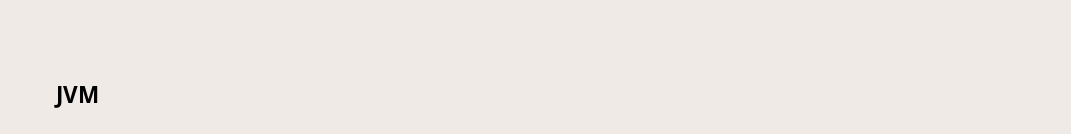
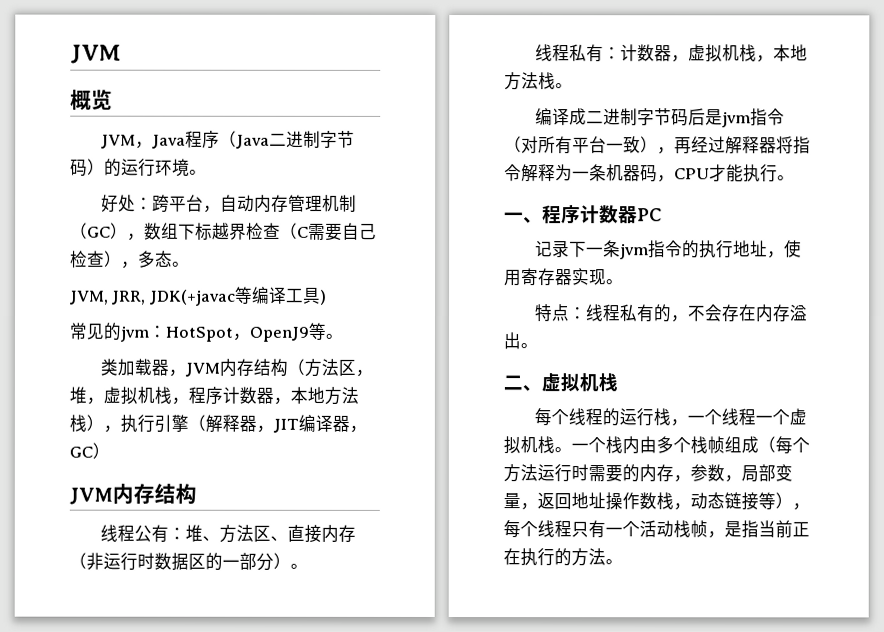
[54,86,99,108] JVM -> [70,44,122,64] [70,89,113,111] [100,130,355,149] [70,158,207,177] [100,194,357,213] [70,222,377,241] [70,250,190,269] [70,286,327,306] [69,322,343,342] [99,358,373,377] [69,386,359,405] [69,414,367,433] [69,442,110,459] [69,483,197,505] [99,524,356,543] [69,552,308,571] [534,44,808,63] [504,72,573,91] [534,108,785,128] [504,136,811,155] [504,164,795,183] [504,205,663,225] [534,240,802,260] [504,268,624,287] [533,304,808,323] [503,332,538,350] [503,373,618,393] [533,408,807,427] [503,436,810,455] [503,464,793,483] [503,492,810,511] [503,520,810,539] [503,548,623,567] JVM // 概览 // JVM，Java程序（Java二进制字节码）的运行环境。 // 好处：跨平台，自动内存管理机制（GC），数组下标越界检查（C需要自己检查），多态。 // JVM, JRR, JDK(+javac等编译工具) // 常见的jvm：HotSpot，OpenJ9等。 // 类加载器，JVM内存结构（方法区，堆，虚拟机栈，程序计数器，本地方法栈），执行引擎（解释器，JIT编译器，GC） // JVM内存结构 // 线程公有：堆、方法区、直接内存（非运行时数据区的一部分）。 // 线程私有：计数器，虚拟机栈，本地方法栈。 // 编译成二进制字节码后是jvm指令（对所有平台一致），再经过解释器将指令解释为一条机器码，CPU才能执行。 // 一、程序计数器PC // 记录下一条jvm指令的执行地址，使用寄存器实现。 // 特点：线程私有的，不会存在内存溢出。 // 二、虚拟机栈 // 每个线程的运行栈，一个线程一个虚拟机栈。一个栈内由多个栈帧组成（每个方法运行时需要的内存，参数，局部变量，返回地址操作数栈，动态链接等），每个线程只有一个活动栈帧，是指当前正在执行的方法。

